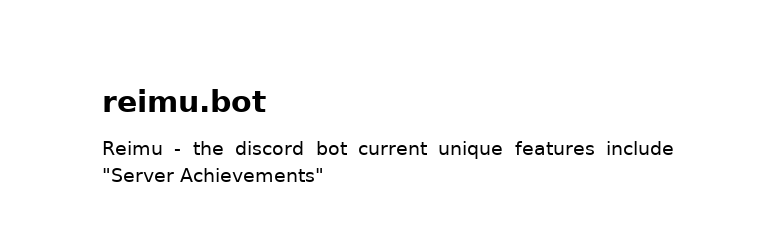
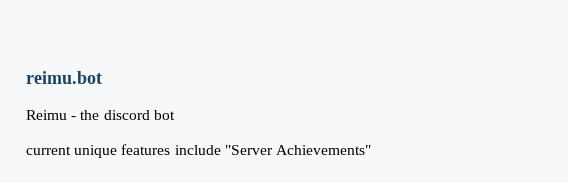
(347, 148) none -> (175, 115) //

